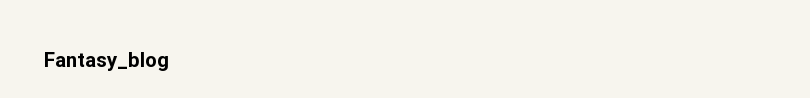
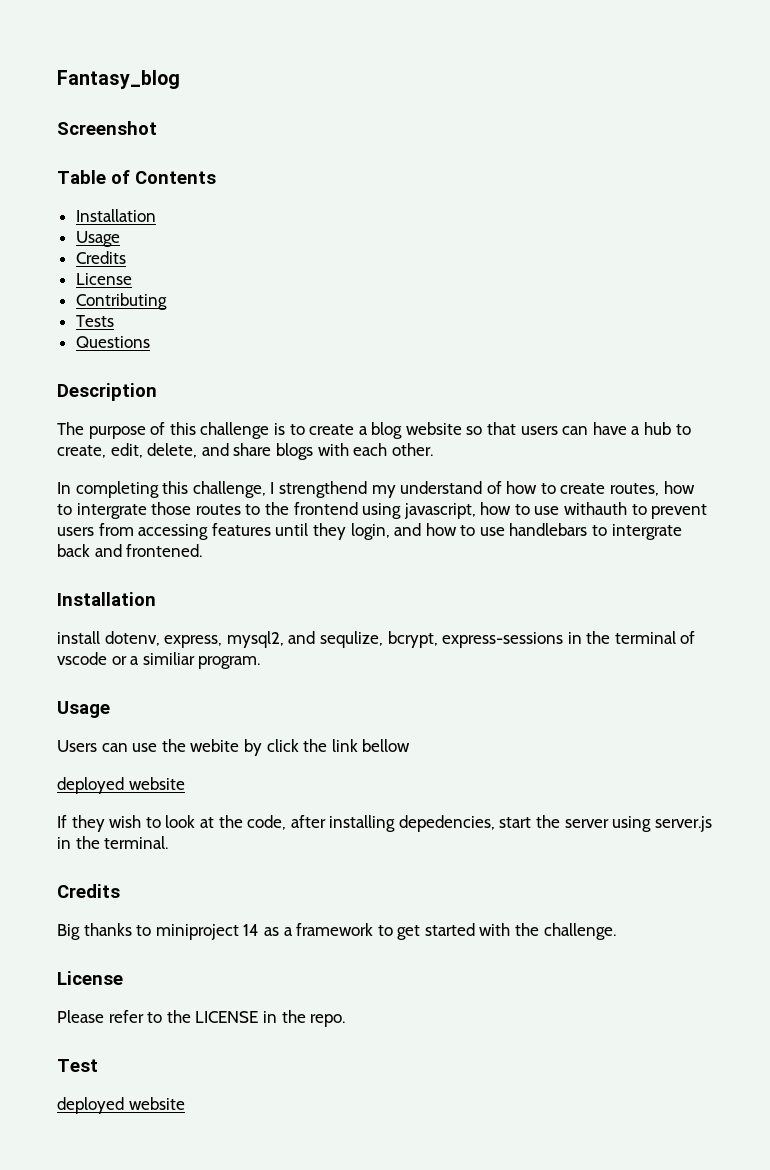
(169, 61) none -> [57,121,157,135] [57,170,216,184] [75,209,156,222] [75,231,120,247] [75,251,126,264] [75,273,132,285] [75,293,167,310] [75,315,114,327] [75,336,150,348] [57,383,157,401] [57,422,691,439] [57,443,433,460] [57,481,695,498] [57,502,708,519] [57,523,682,540] [57,544,203,557] [57,592,156,606] [57,631,696,648] [57,652,261,669] [57,701,110,718] [57,739,411,756] [57,777,185,794] [57,815,712,832] [57,836,169,849] [57,884,120,898] [57,923,616,940] [57,971,123,985] [57,1010,346,1027] [57,1059,98,1072] [57,1097,185,1114] // Screenshot // Table of Contents // Installation // Usage // Credits // License // Contributing // Tests // Questions // Description // The purpose of this challenge is to create a blog website so that users can have a hub to create, edit, delete, and share blogs with each other. // In completing this challenge, I strengthend my understand of how to create routes, how to intergrate those routes to the frontend using javascript, how to use withauth to prevent users from accessing features until they login, and how to use handlebars to intergrate back and frontened. // Installation // install dotenv, express, mysql2, and sequlize, bcrypt, express-sessions in the terminal of vscode or a similiar program. // Usage // Users can use the webite by click the link bellow // deployed website // If they wish to look at the code, after installing depedencies, start the server using server.js in the terminal. // Credits // Big thanks to miniproject 14 as a framework to get started with the challenge. // License // Please refer to the LICENSE in the repo. // Test // deployed website

